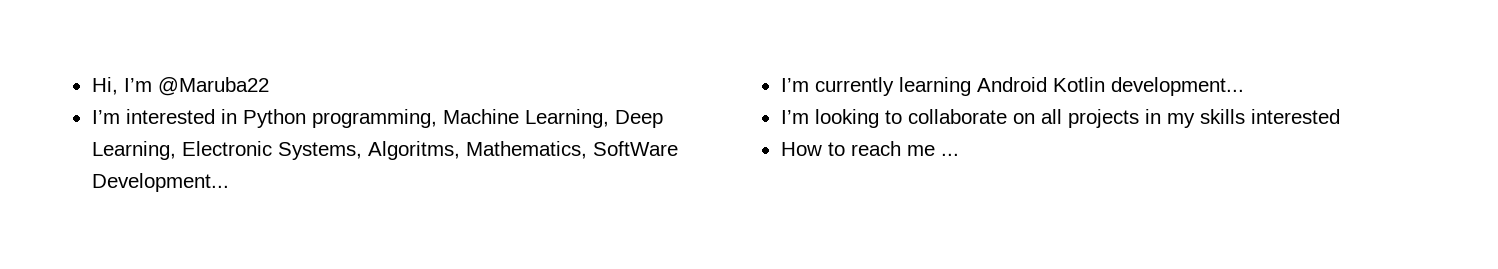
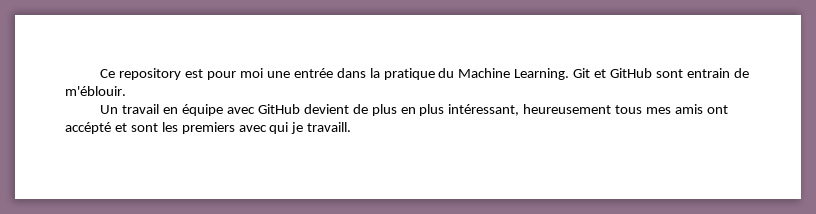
[91,77,269,96] [91,109,663,128] [91,141,678,160] [91,173,229,192] [780,77,1244,96] [780,109,1340,128] [780,141,959,156] Hi, I’m @Maruba22 // I’m interested in Python programming, Machine Learning, Deep Learning, Electronic Systems, Algoritms, Mathematics, SoftWare Development... // I’m currently learning Android Kotlin development... // I’m looking to collaborate on all projects in my skills interested // How to reach me ... -> [100,68,749,80] [65,86,126,96] [100,104,728,116] [65,122,352,134] Ce repository est pour moi une entrée dans la pratique du Machine Learning. Git et GitHub sont entrain de m'éblouir. // Un travail en équipe avec GitHub devient de plus en plus intéressant, heureusement tous mes amis ont accépté et sont les premiers avec qui je travaill.

